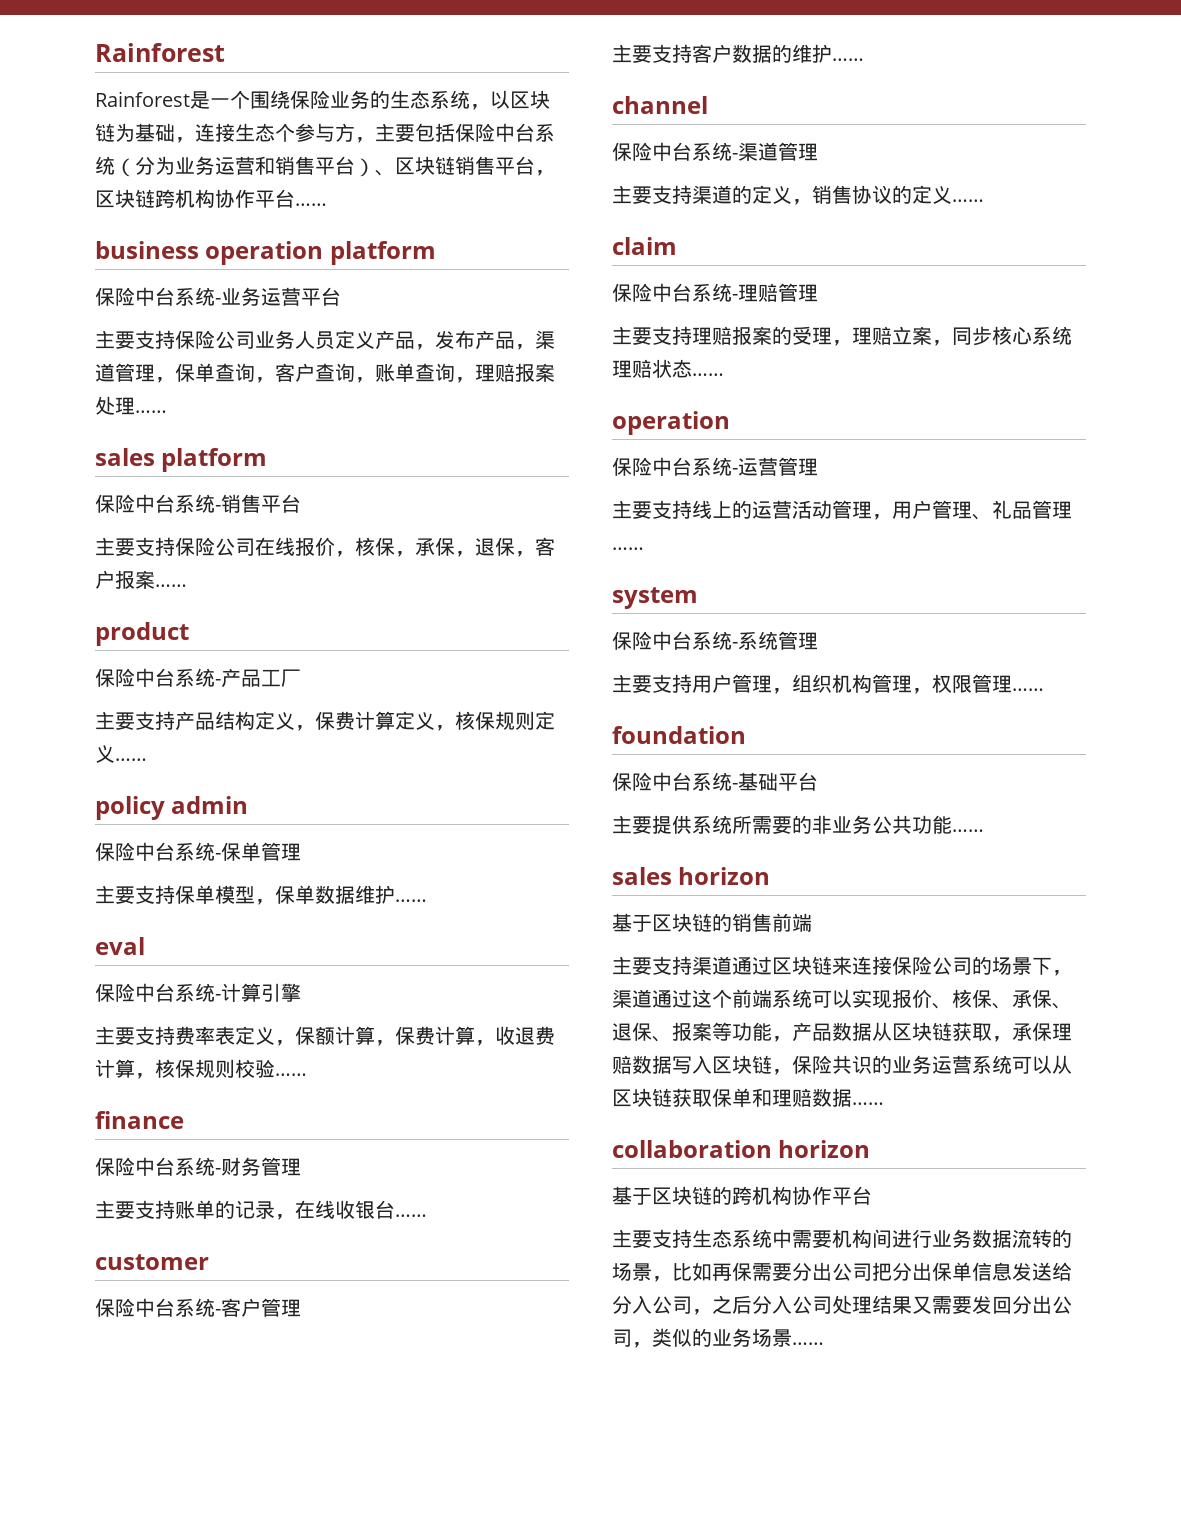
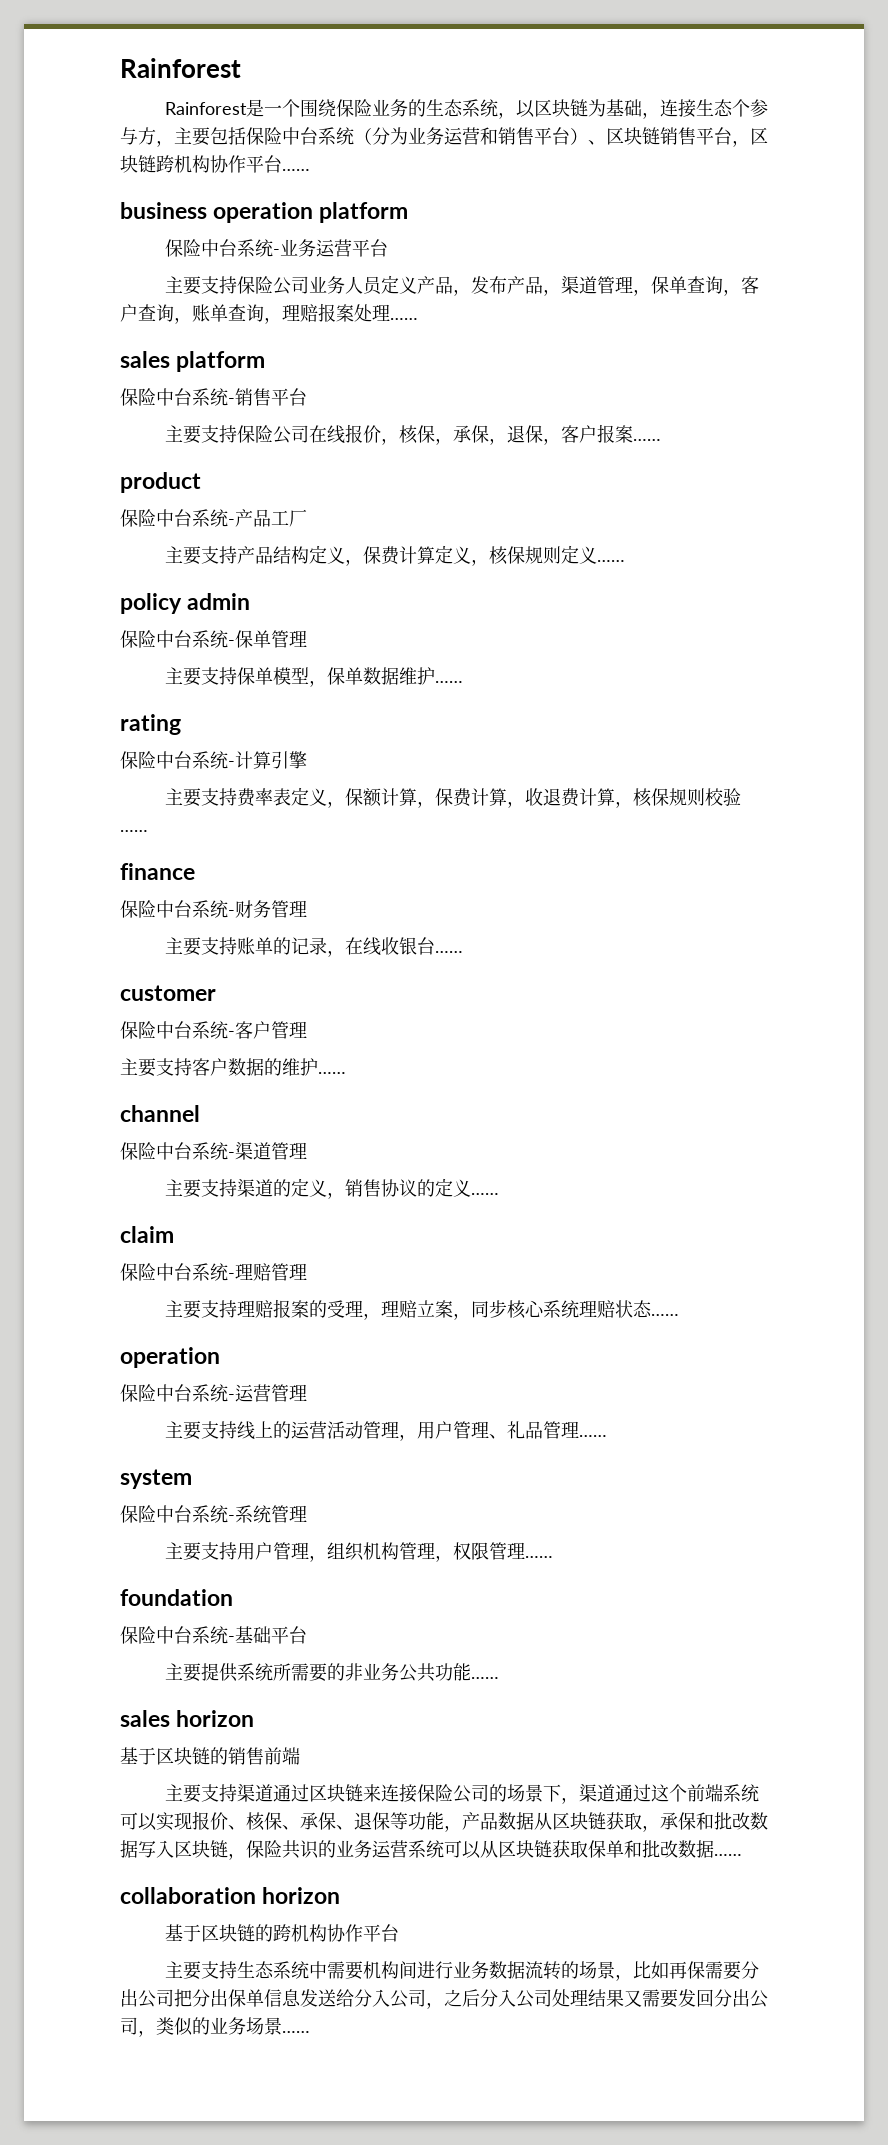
[95,937,145,955] eval -> [120,714,181,735] rating
[652,1022,712,1042] 、报案 -> (390, 1821) none
[1052,1023,1072,1041] [612,1055,632,1074] 理赔 -> [696,1812,750,1830] 和批改
[772,1088,812,1107] 理赔 -> [642,1840,678,1858] 批改

